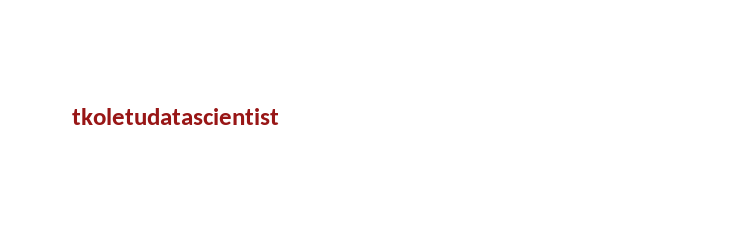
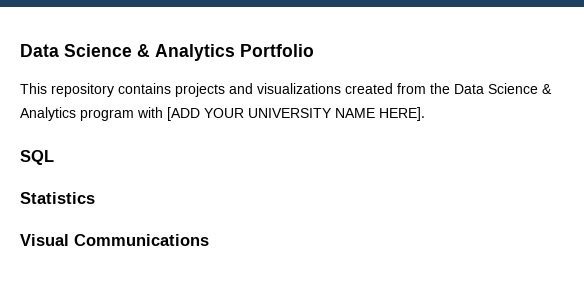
[72,108,279,125] tkoletudatascientist -> [20,44,314,61] [20,83,552,97] [20,107,425,121] [20,150,54,165] [20,192,95,204] [20,234,209,246] Data Science & Analytics Portfolio // This repository contains projects and visualizations created from the Data Science & Analytics program with [ADD YOUR UNIVERSITY NAME HERE]. // SQL // Statistics // Visual Communications

